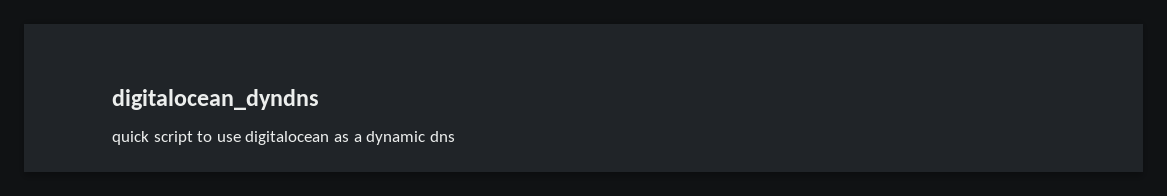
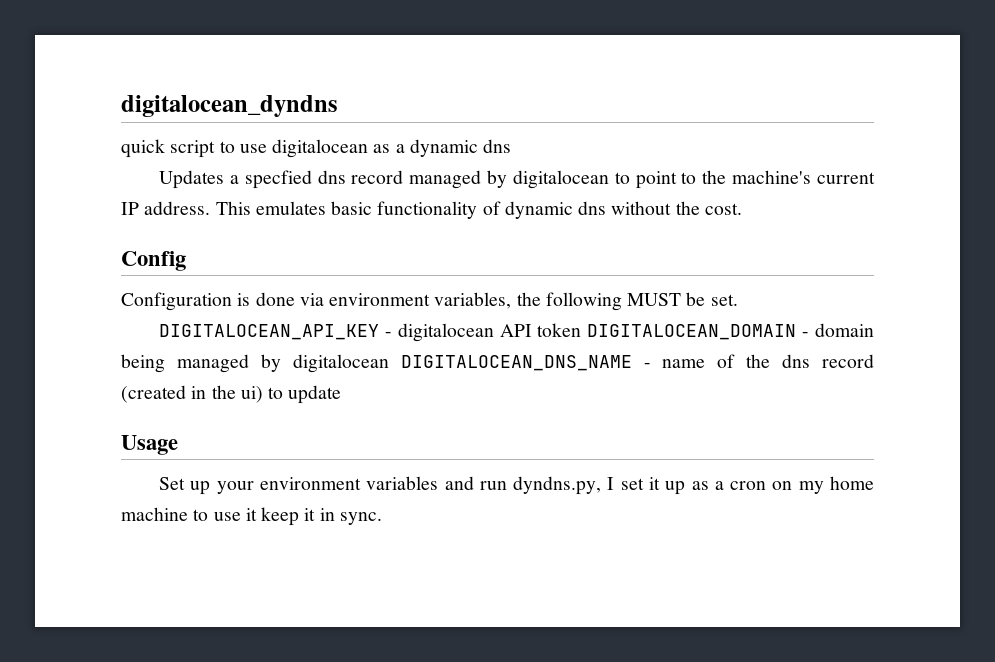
(455, 136) none -> [159,170,875,189] [121,201,742,219] [121,251,186,271] [121,292,738,311] [159,323,874,342] [121,354,874,373] [121,385,342,404] [121,435,178,455] [159,476,875,495] [121,507,382,526] // Updates a specfied dns record managed by digitalocean to point to the machine's current IP address. This emulates basic functionality of dynamic dns without the cost. // Config // Configuration is done via environment variables, the following MUST be set. // DIGITALOCEAN_API_KEY - digitalocean API token DIGITALOCEAN_DOMAIN - domain being managed by digitalocean DIGITALOCEAN_DNS_NAME - name of the dns record (created in the ui) to update // Usage // Set up your environment variables and run dyndns.py, I set it up as a cron on my home machine to use it keep it in sync.

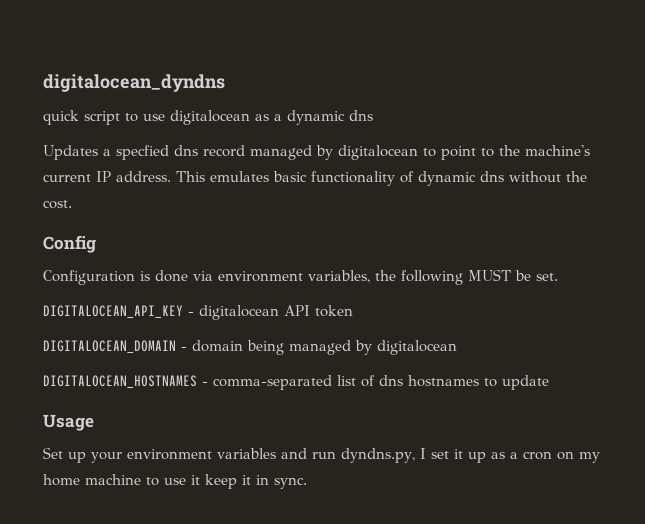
(582, 330) none -> (353, 311) //
[400,354,874,371] [121,385,263,403] DIGITALOCEAN_DNS_NAME - name of the dns record (created in the ui) -> [43,375,479,390] // DIGITALOCEAN_HOSTNAMES - comma-separated list of dns hostnames

